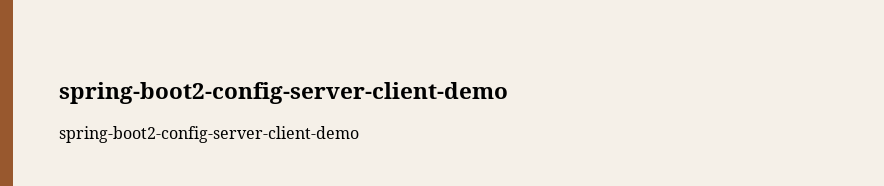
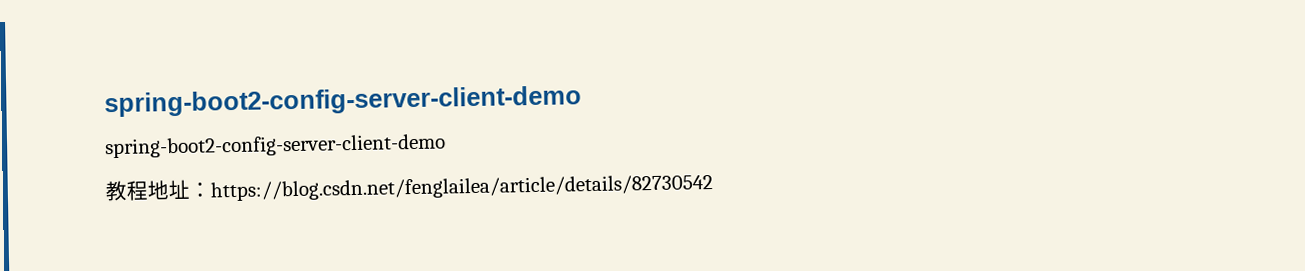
(359, 134) none -> [105,173,713,202] // 教程地址：https://blog.csdn.net/fenglailea/article/details/82730542

